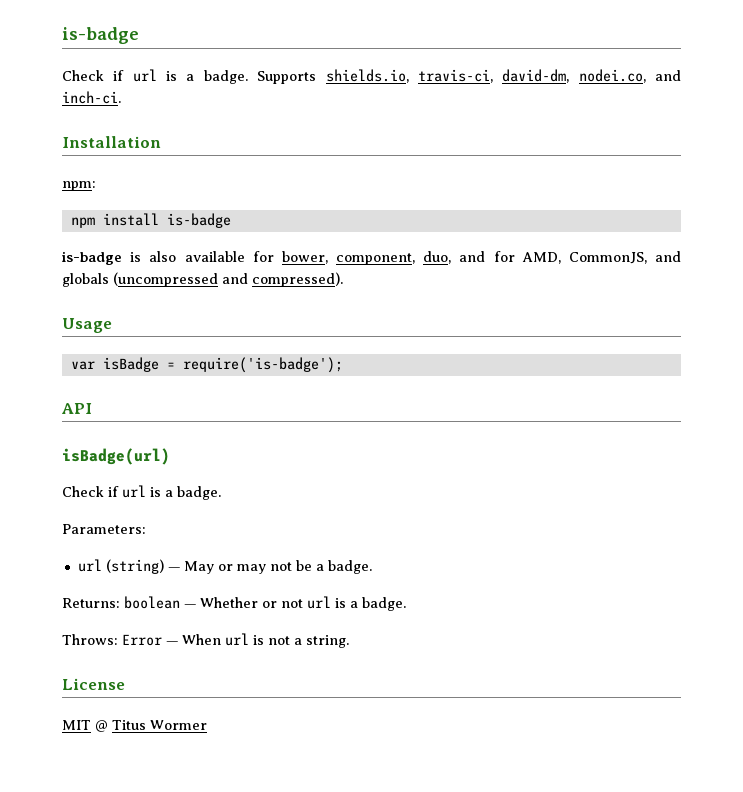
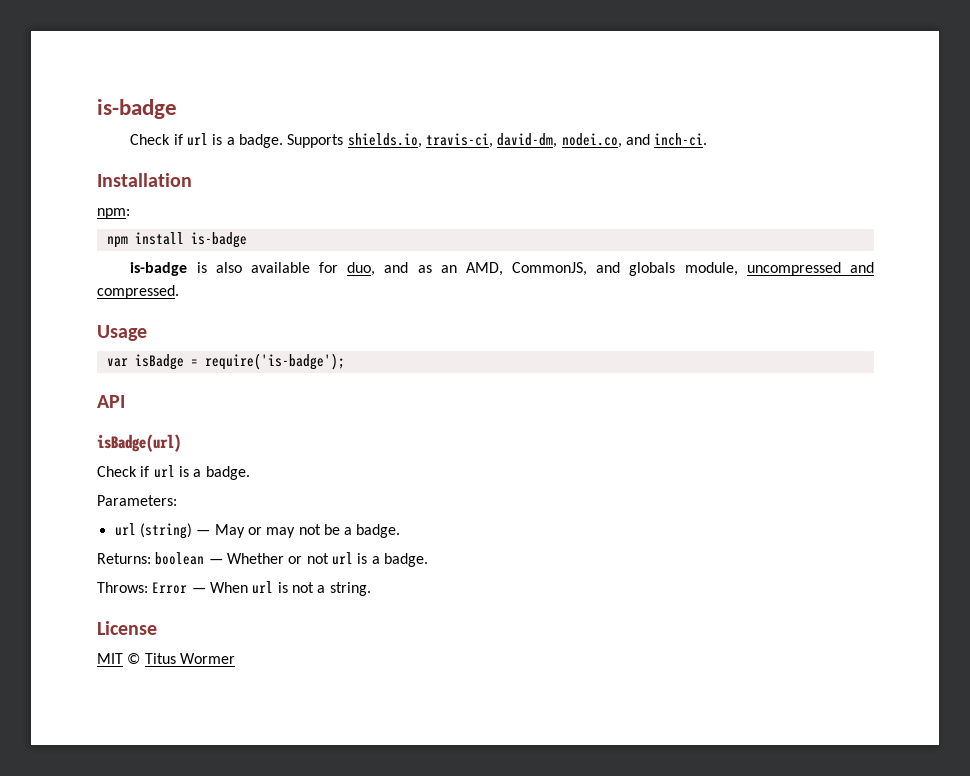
[281,251,682,265] [62,272,343,287] bower, component, duo, and for AMD, CommonJS, and globals (uncompressed and compressed). -> [347,262,875,276] [97,285,179,299] duo, and as an AMD, CommonJS, and globals module, uncompressed and compressed.
[95,720,108,732] @ -> [127,653,141,664] ©

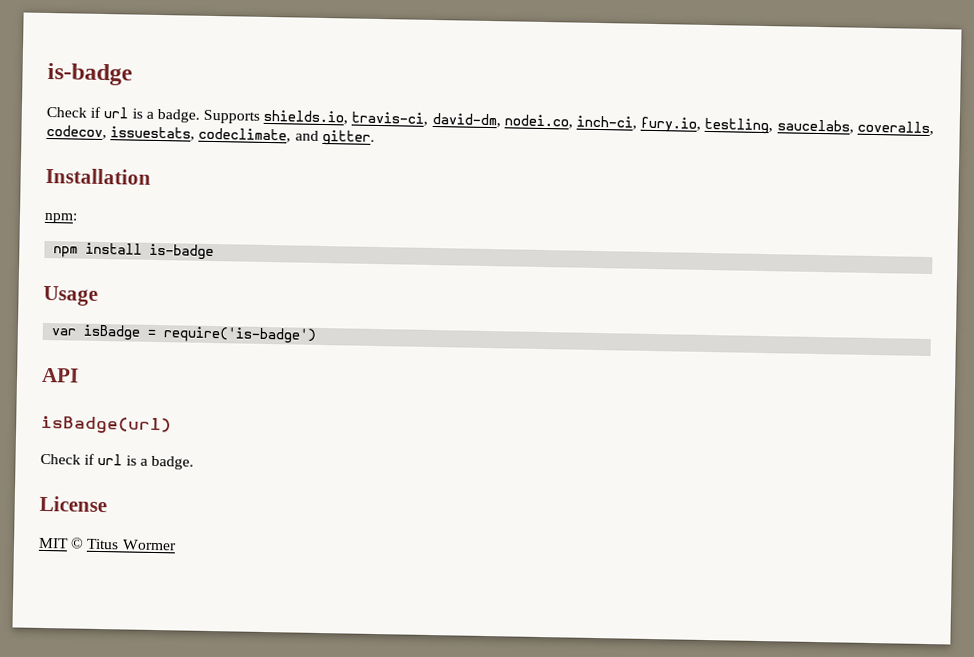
[625,133,708,146] and inch-ci. -> [576,115,934,136] [46,124,375,146] inch-ci, fury.io, testling, saucelabs, coveralls, codecov, issuestats, codeclimate, and gitter.
[130,262,875,276] [97,285,179,299] // is-badge is also available for duo, and as an AMD, CommonJS, and globals module, uncompressed and compressed. -> (215, 252) none
[204,353,345,370] require('is-badge'); -> [163,326,317,344] require('is-badge')
[97,495,177,506] [114,523,401,539] [97,552,428,567] [97,581,371,596] // Parameters: // url (string) — May or may not be a badge. // Returns: boolean — Whether or not url is a badge. // Throws: Error — When url is not a string. -> (194, 462) none

